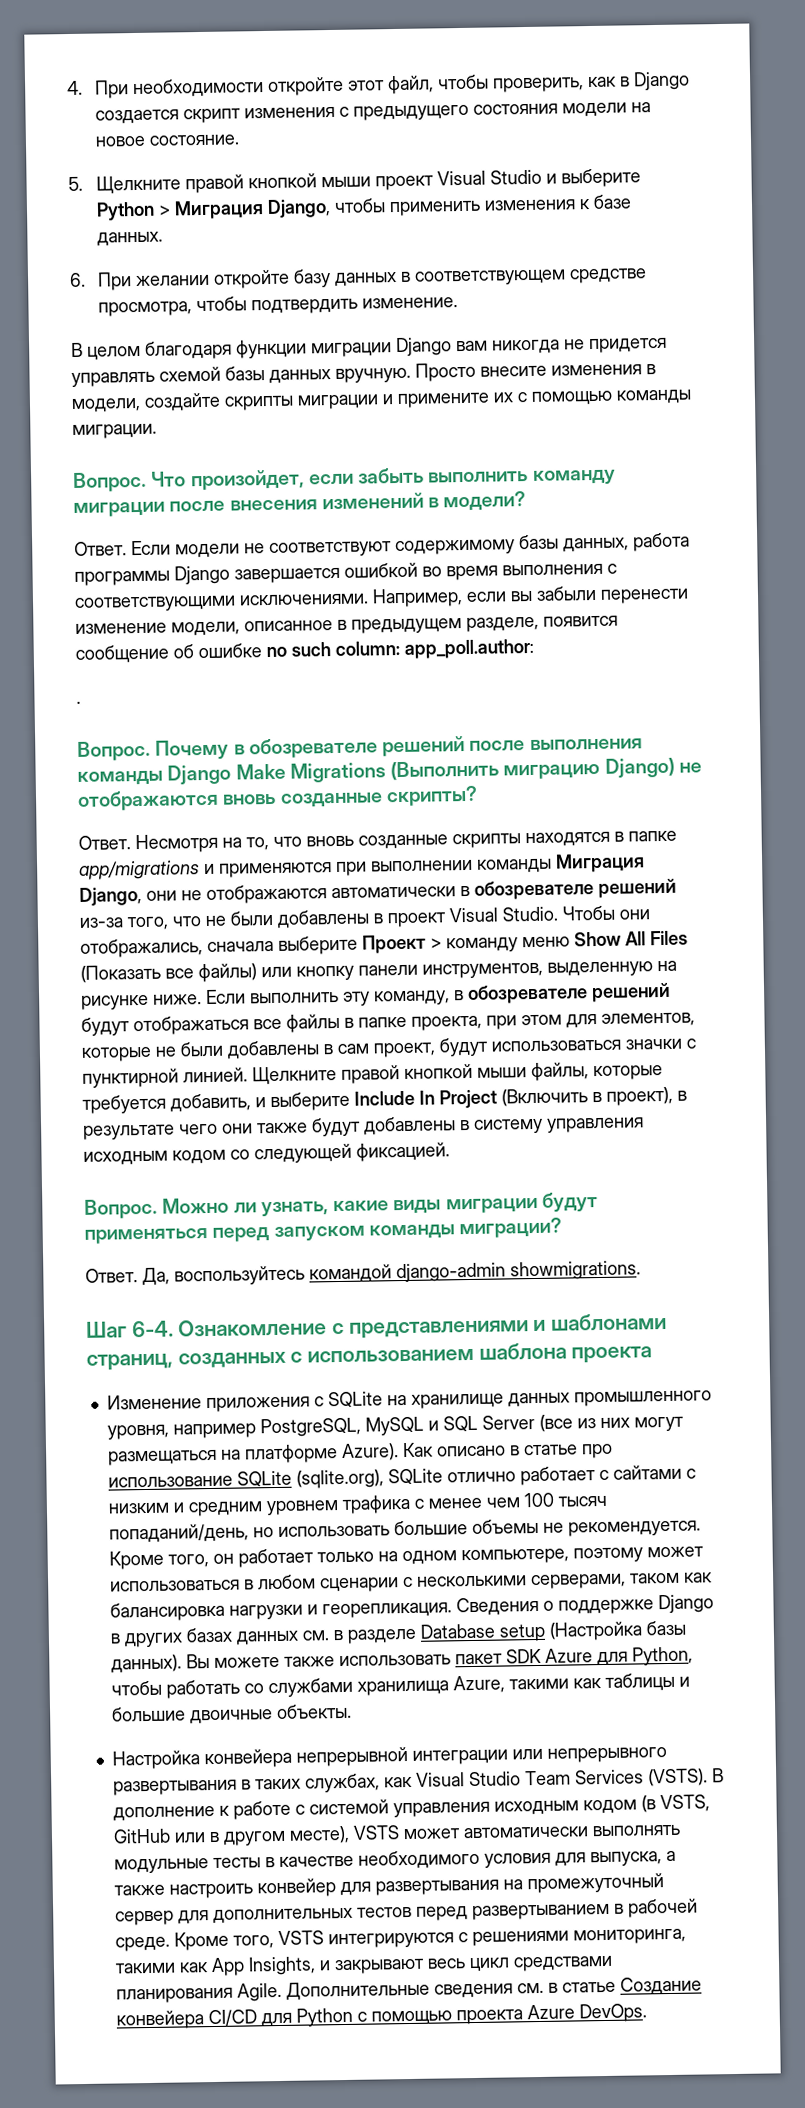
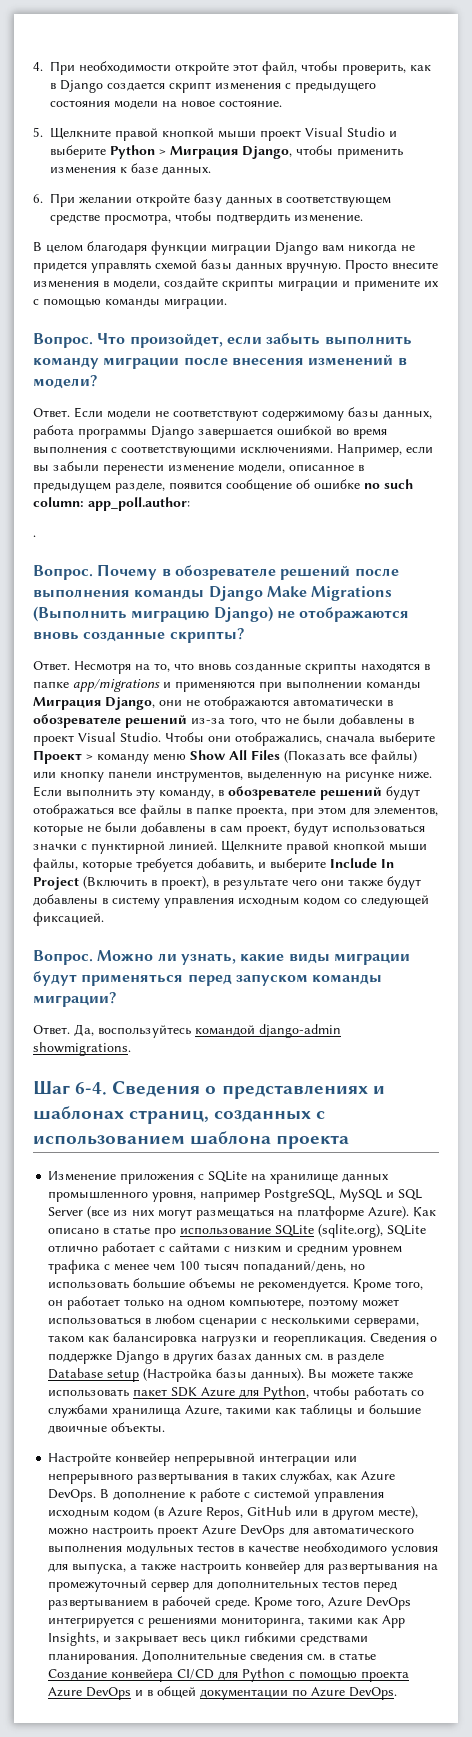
[178,1312,668,1339] Ознакомление с представлениями и шаблонами -> [112,1081,385,1099] [33,1106,124,1120] Сведения о представлениях и шаблонах
[111,1748,292,1770] Настройка конвейера -> [48,1453,171,1466] Настройте конвейер
[415,1768,708,1787] Visual Studio Team Services (VSTS). -> [361,1471,396,1481] [48,1489,97,1502] Azure DevOps.
[659,1794,710,1813] VSTS, -> [168,1507,244,1520] Azure Repos,
[352,1824,681,1840] [113,1857,261,1874] VSTS может автоматически выполнять модульные тесты -> [48,1525,415,1538] [48,1545,235,1556] можно настроить проект Azure DevOps для автоматического выполнения модульных тестов
[277,1930,454,1949] VSTS интегрируются -> [328,1597,412,1610] [48,1617,135,1628] Azure DevOps интегрируется
[333,1958,425,1975] закрывают -> [115,1635,179,1646] закрывает
[512,1955,613,1972] [115,1982,282,2004] средствами планирования Agile. -> [244,1632,369,1646] [48,1653,139,1664] гибкими средствами планирования.
(575, 2012) none -> [86,1686,346,1700] DevOps и в общей документации по Azure

